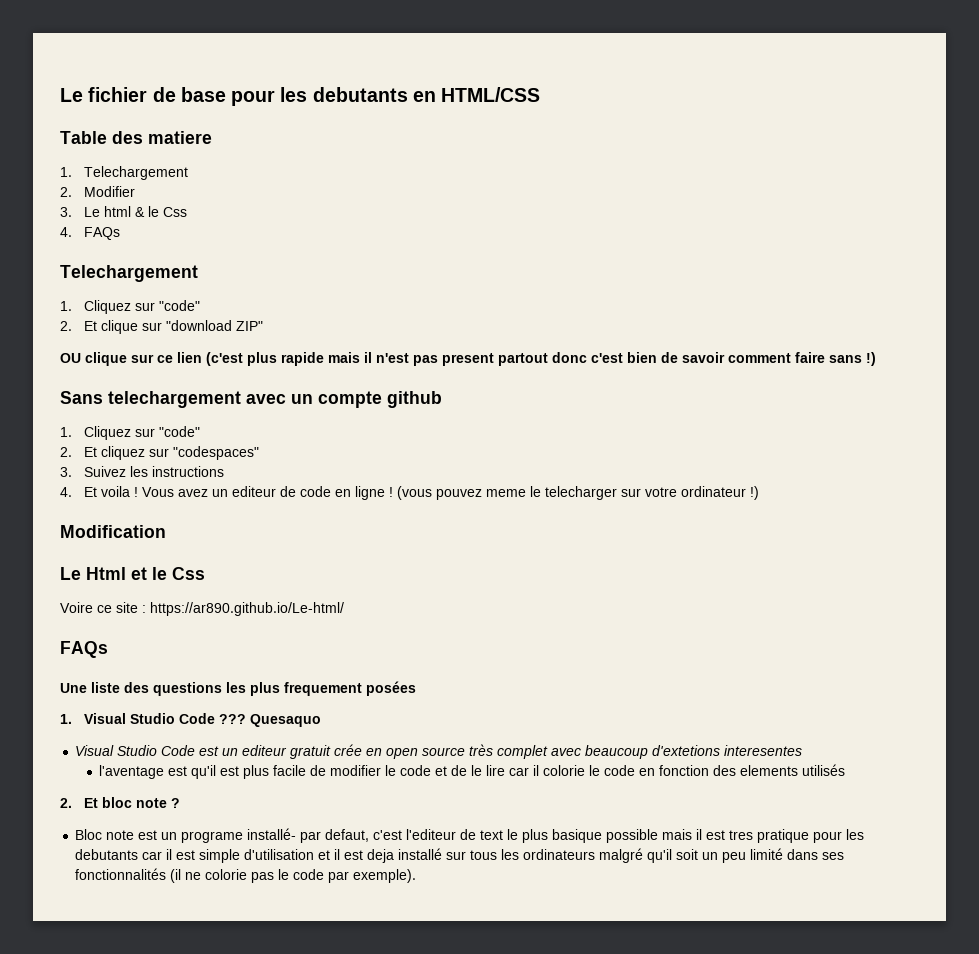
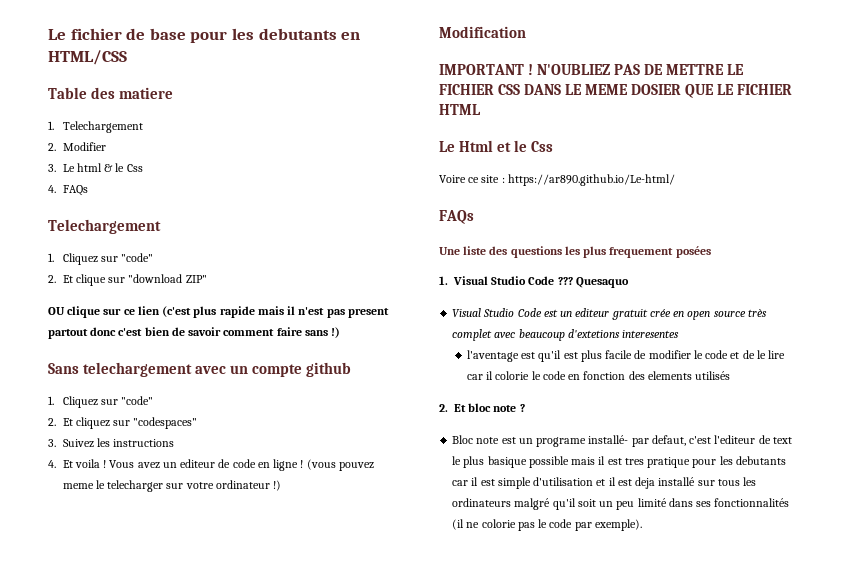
(166, 531) none -> [439,64,745,75] [439,84,793,98] [439,104,481,115] // IMPORTANT ! N'OUBLIEZ PAS DE METTRE LE FICHIER CSS DANS LE MEME DOSIER QUE LE FICHIER HTML

